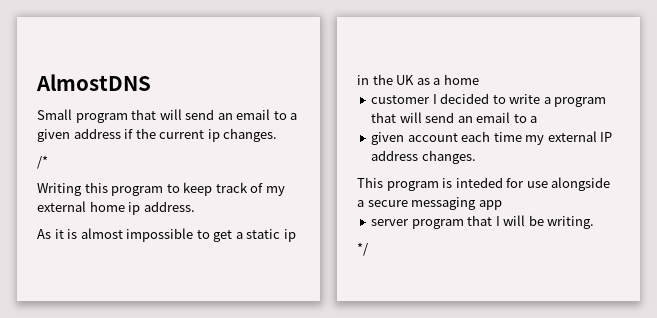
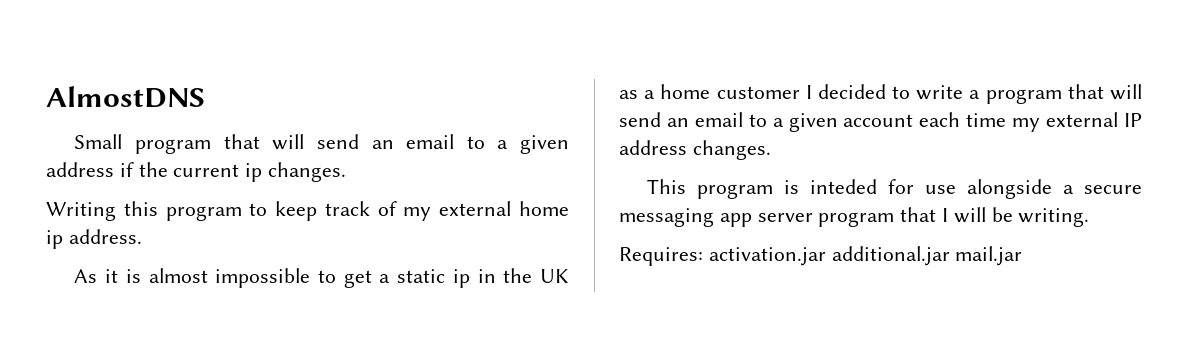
[37,155,48,169] // /* -> (347, 172) none
(479, 79) // -> (711, 91) none
(538, 119) // -> (784, 122) none
(502, 205) // -> (752, 220) none
[357,242,368,256] */ -> [619,246,1023,266] Requires: activation.jar additional.jar mail.jar

